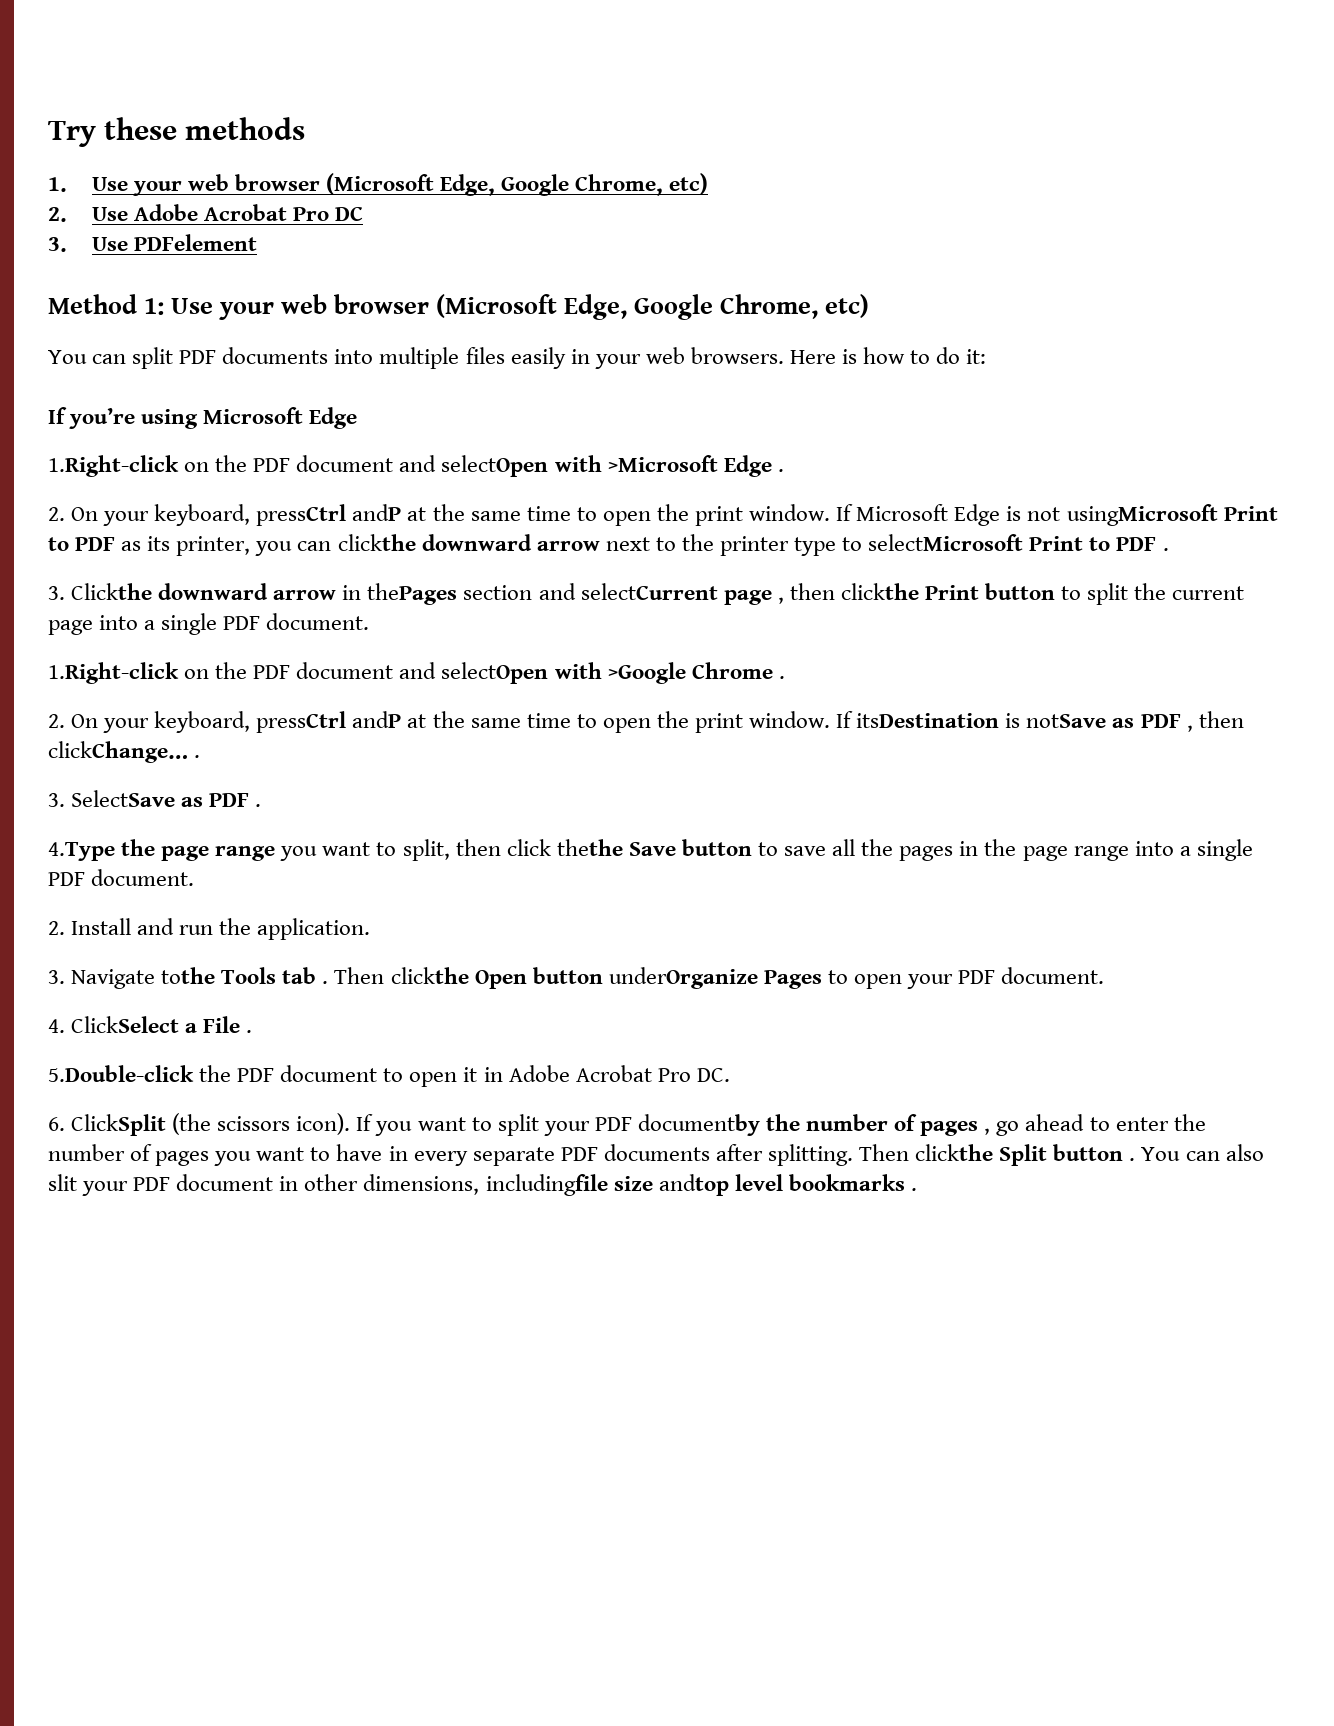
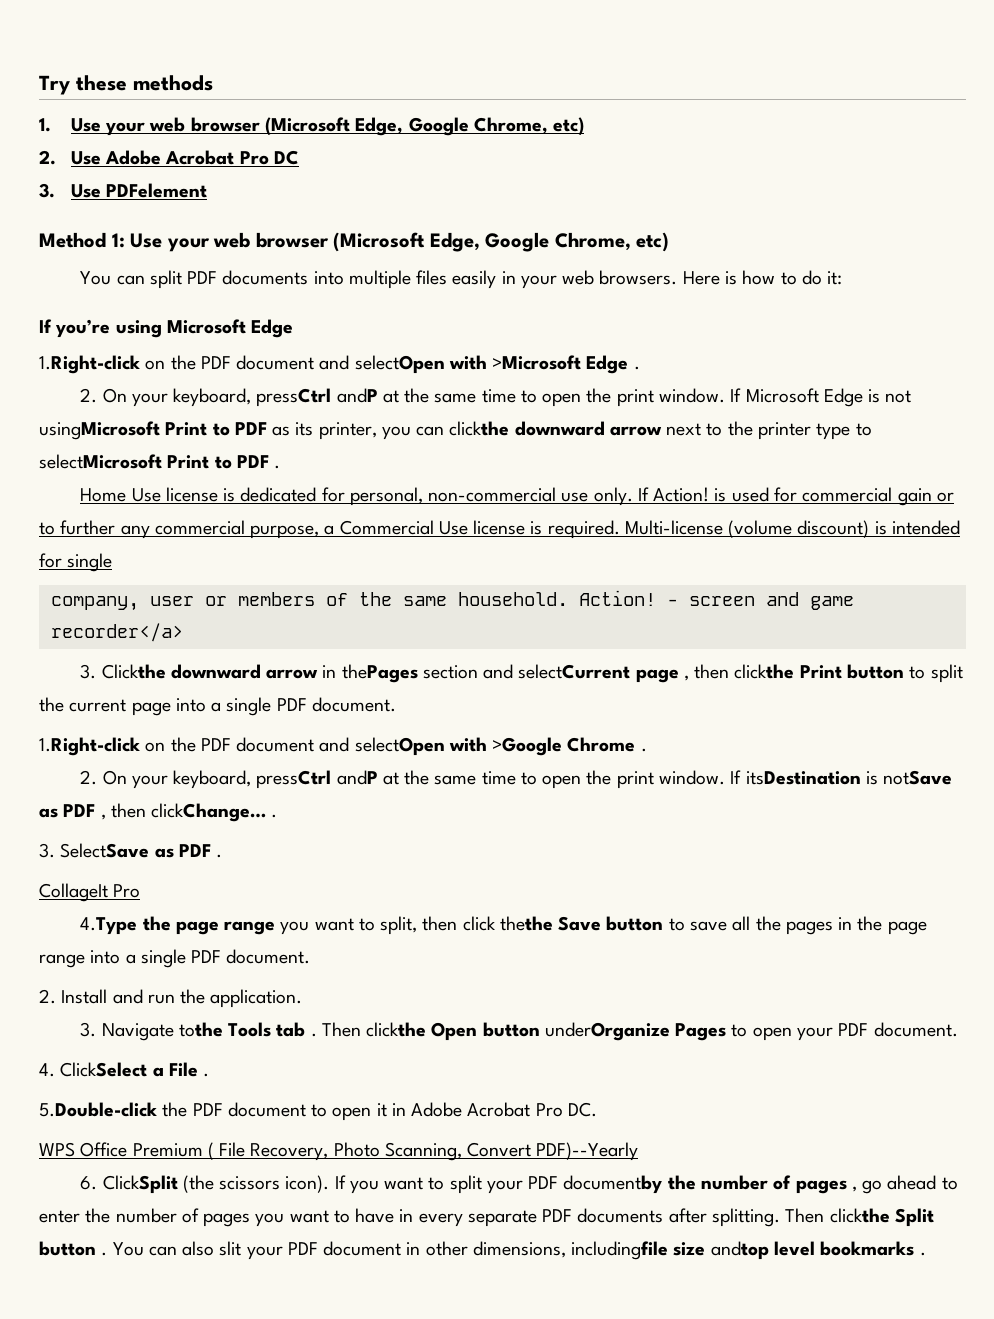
(1169, 549) none -> [80,487,954,506] [39,520,960,539] [39,553,113,572] [50,590,854,611] [50,623,183,642] // Home Use license is dedicated for personal, non-commercial use only. If Action! is used for commercial gain or to further any commercial purpose, a Commercial Use license is required. Multi-license (volume discount) is intended for single // company, user or members of the same household. Action! - screen and game recorder</a>
(262, 805) none -> [39,883,141,902] // CollageIt Pro
(730, 1075) none -> [39,1142,639,1161] // WPS Office Premium ( File Recovery, Photo Scanning, Convert PDF)--Yearly

